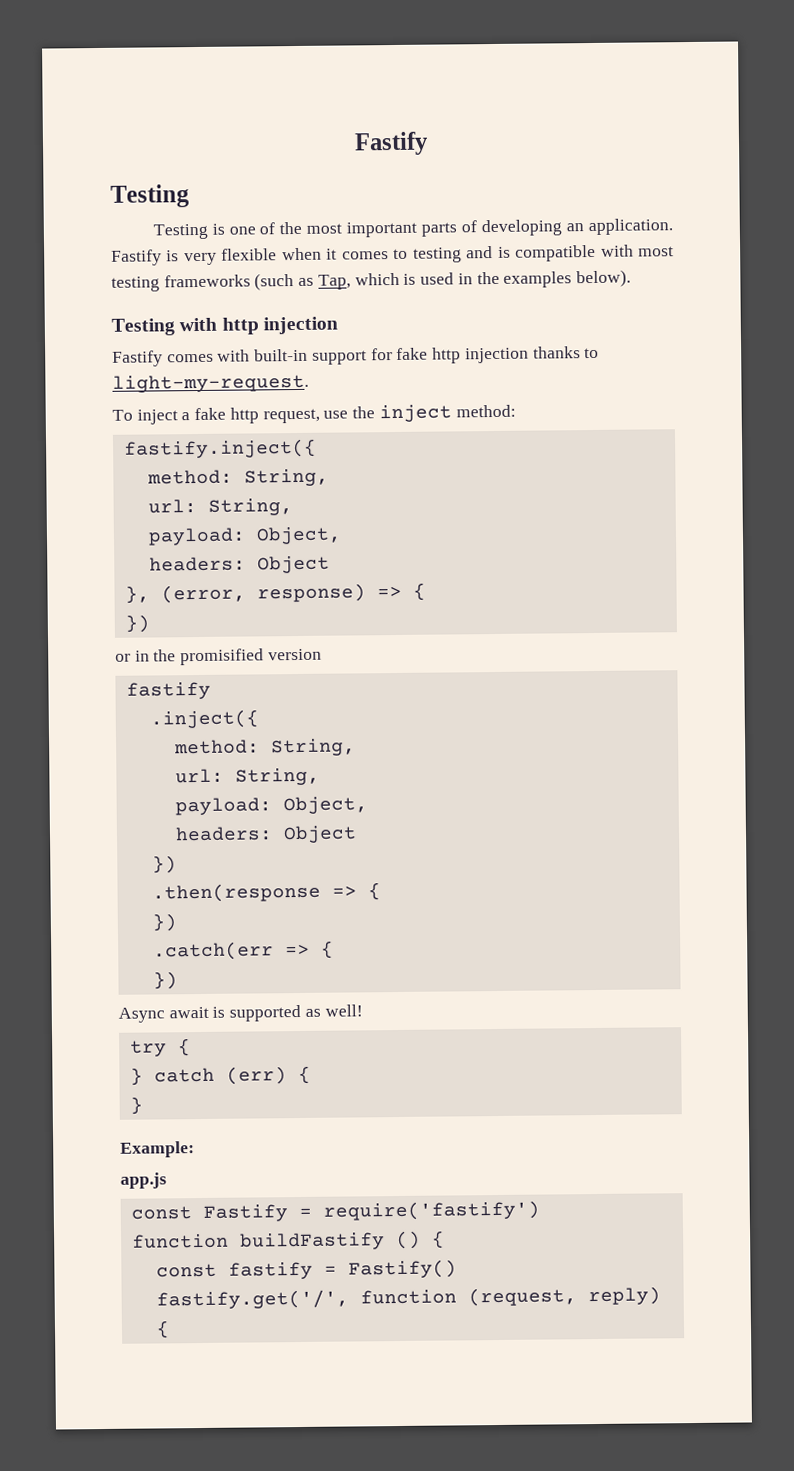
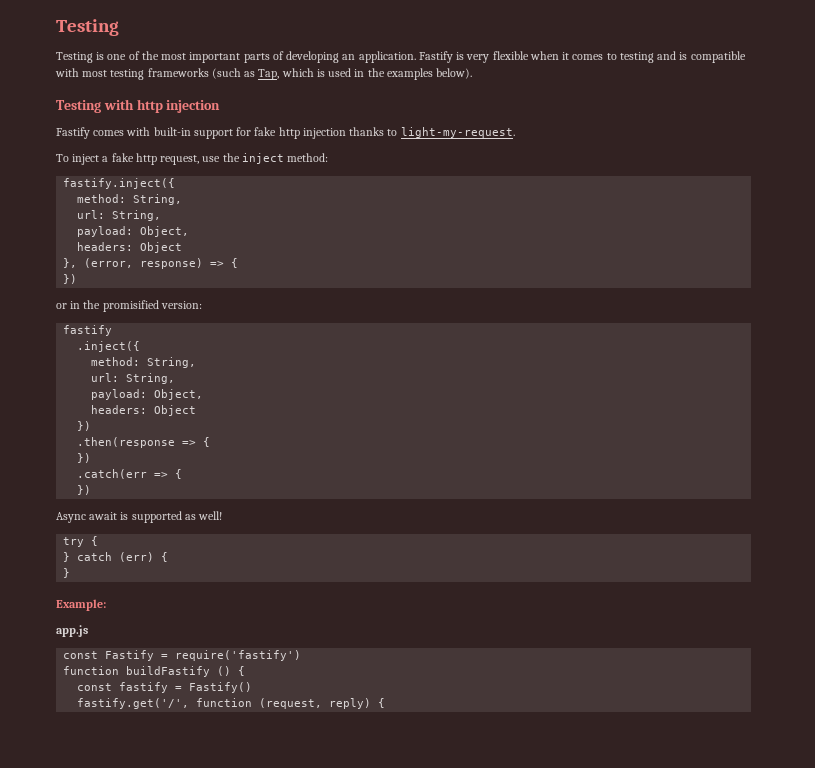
[354,131,429,156] Fastify // -> (56, 27) none
[267,648,322,661] version -> [160,301,202,309] version:

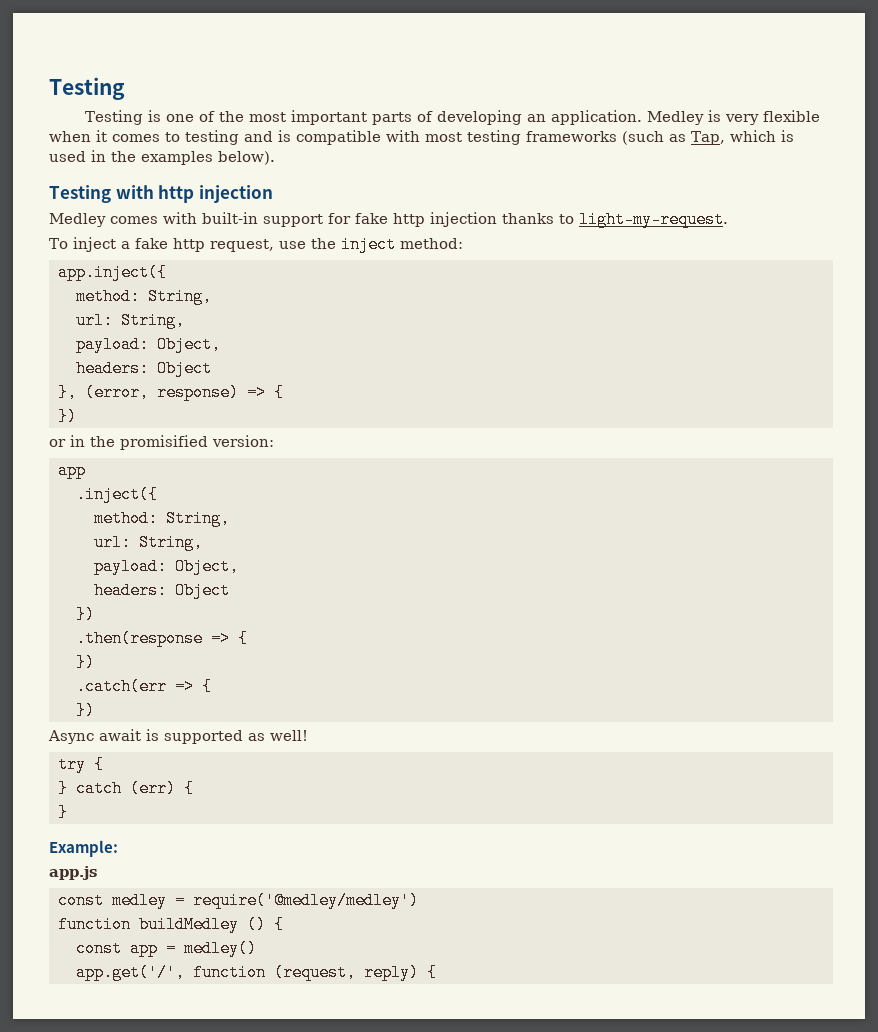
[418,51,453,63] Fastify -> [647,111,705,125] Medley
[56,127,90,139] Fastify -> [49,213,106,227] Medley
[63,178,176,189] fastify.inject({ -> [58,264,167,281] app.inject({
[63,325,113,336] fastify -> [58,462,86,479] app
[105,650,302,661] [63,666,211,677] Fastify = require('fastify') // function buildFastify -> [112,892,419,909] [58,916,239,933] medley = require('@medley/medley') // function buildMedley
[119,682,253,693] [77,698,190,709] fastify = Fastify() // fastify.get('/', -> [130,940,257,957] [76,964,185,981] app = medley() // app.get('/',

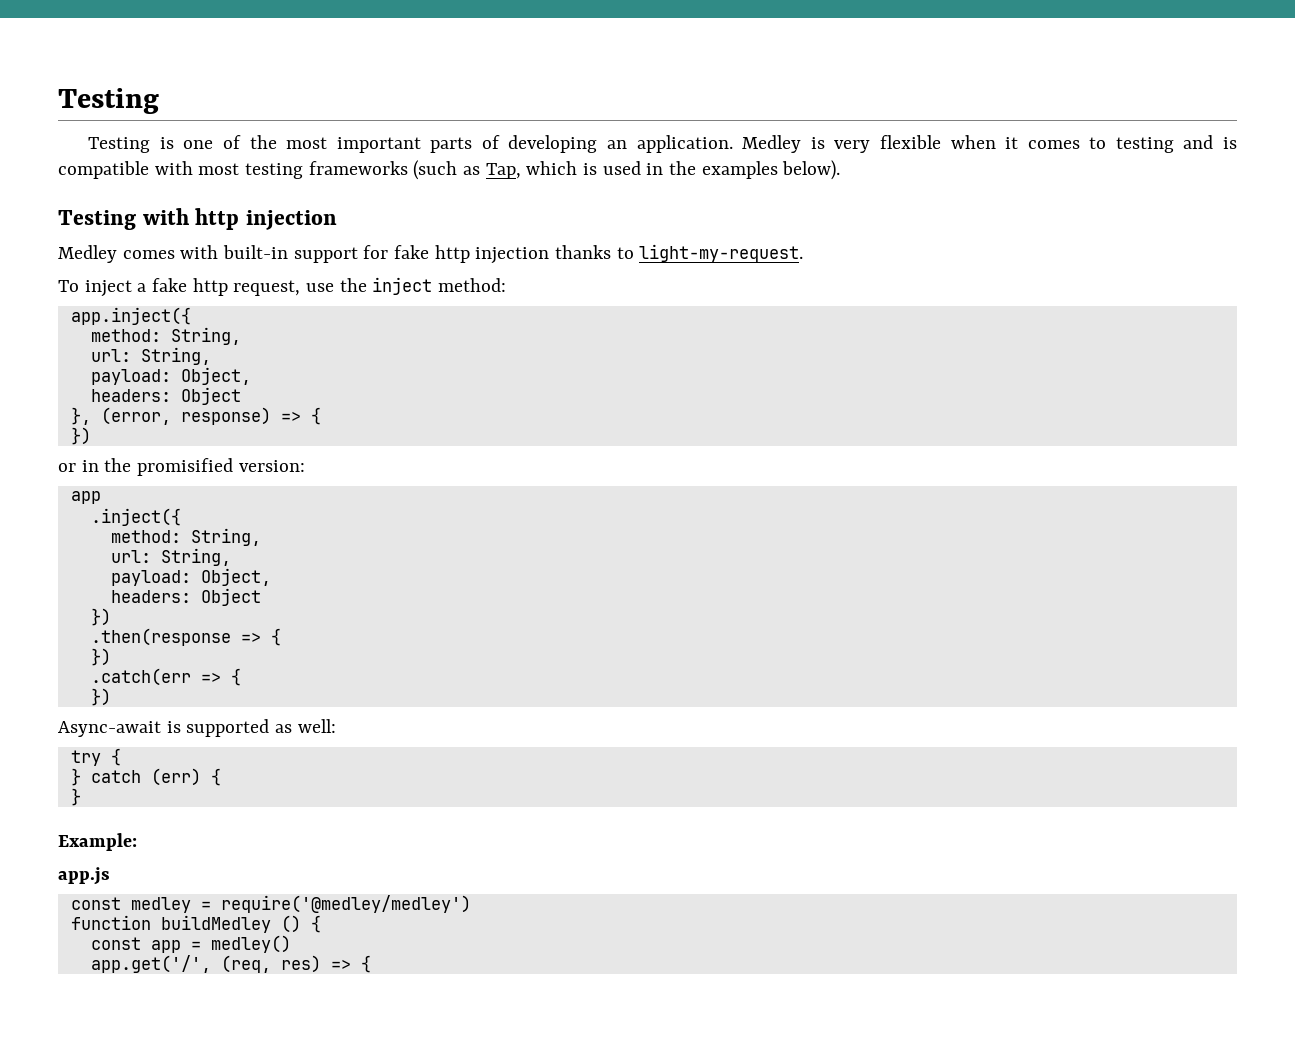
[48,729,141,744] Async await -> [58,721,161,737] Async-await
[270,730,308,741] well! -> [297,719,336,733] well:
[193,964,419,981] function (request, reply) -> [220,955,351,973] (req, res) =>

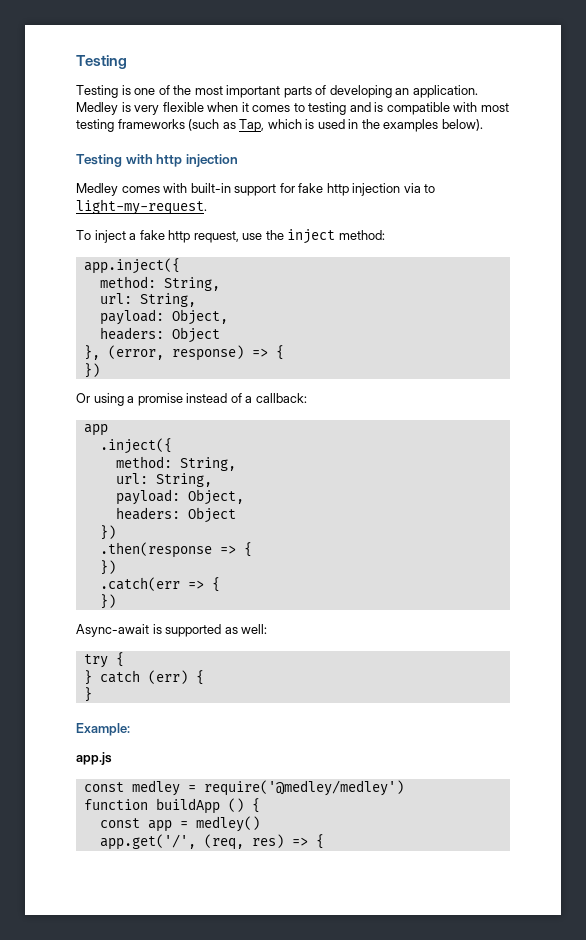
[555,245,612,259] thanks -> [403,183,421,193] via
[58,458,305,476] or in the promisified version: -> [76,393,307,406] Or using a promise instead of a callback:
[160,915,271,933] buildMedley -> [155,798,220,814] buildApp

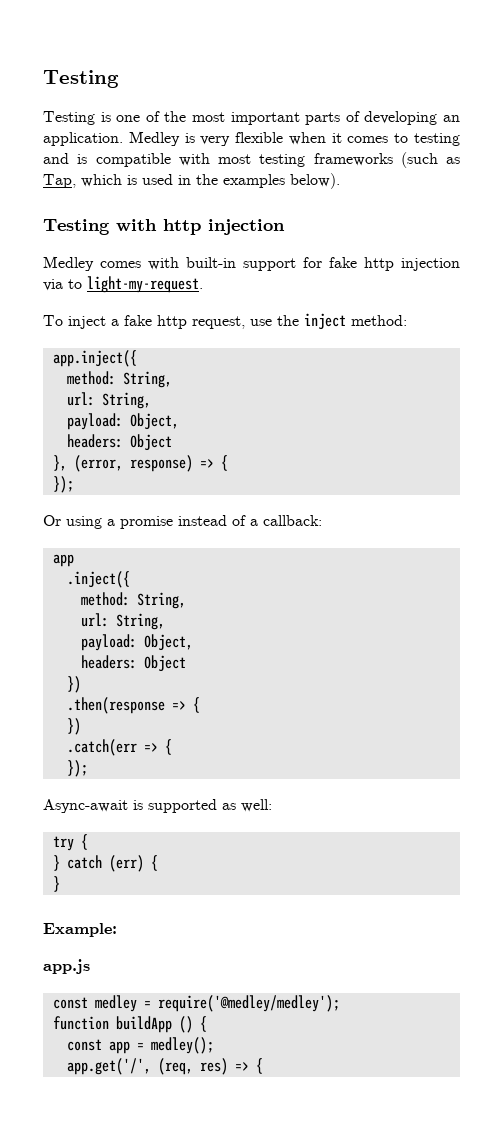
[83,363,100,378] }) -> [52,476,74,493] });
[99,594,116,609] }) -> [66,760,88,777] });
[203,780,404,796] require('@medley/medley') -> [157,995,340,1012] require('@medley/medley');
[195,816,260,832] medley() -> [150,1037,214,1054] medley();

